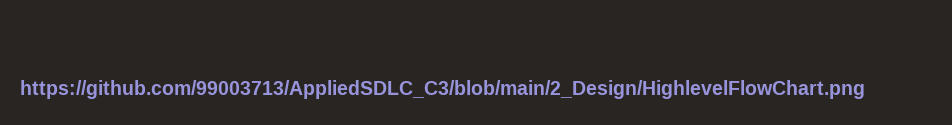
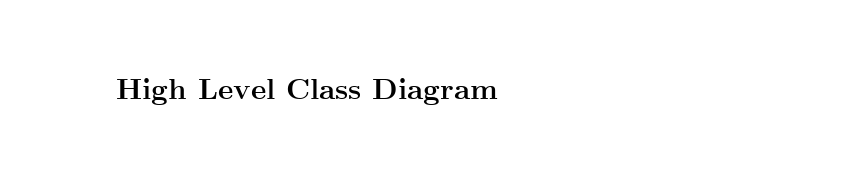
[20,80,865,99] https://github.com/99003713/AppliedSDLC_C3/blob/main/2_Design/HighlevelFlowChart.png -> [116,78,498,105] High Level Class Diagram

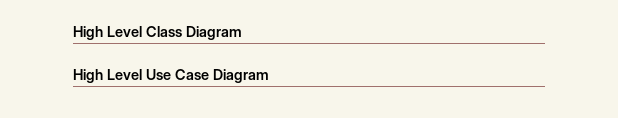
(498, 91) none -> [73,69,269,83] // High Level Use Case Diagram

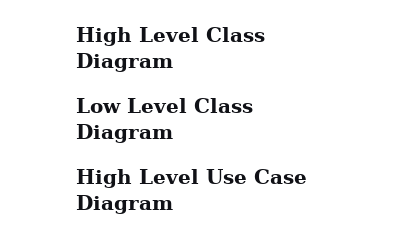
(242, 33) none -> [76,98,253,113] [76,124,173,143] // Low Level Class Diagram

